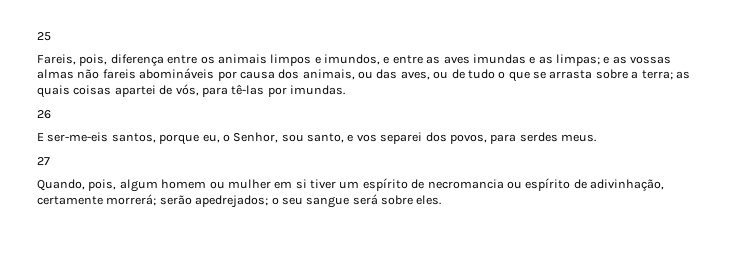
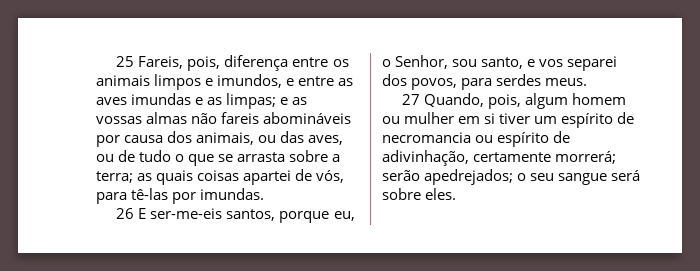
(51, 36) // -> (135, 61) none
(51, 114) // -> (135, 213) none
(50, 161) // -> (421, 99) none

